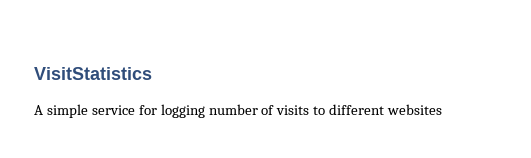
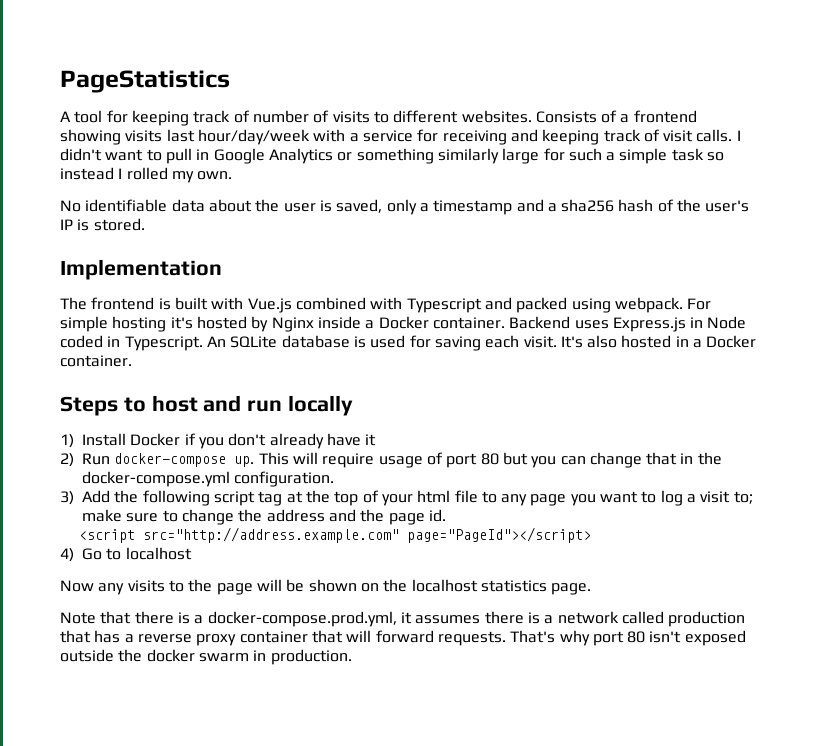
[34,67,152,80] VisitStatistics -> [60,70,230,93] PageStatistics
[46,104,205,118] simple service for logging -> [74,110,250,126] tool for keeping track of
[387,104,443,115] websites -> [461,110,697,123] [60,129,741,145] [60,148,725,164] [60,167,233,183] [60,199,750,215] [60,218,145,231] [60,259,222,280] [60,297,712,313] [60,316,747,332] [60,335,757,351] [60,355,132,367] [60,395,354,416] [60,433,377,449] [60,452,722,468] [82,471,335,487] [60,490,753,506] [82,509,446,525] [79,527,592,543] [60,547,192,562] [60,579,592,595] [60,611,746,627] [60,630,746,646] [60,649,352,665] websites. Consists of a frontend showing visits last hour/day/week with a service for receiving and keeping track of visit calls. I didn't want to pull in Google Analytics or something similarly large for such a simple task so instead I rolled my own. // No identifiable data about the user is saved, only a timestamp and a sha256 hash of the user's IP is stored. // Implementation // The frontend is built with Vue.js combined with Typescript and packed using webpack. For simple hosting it's hosted by Nginx inside a Docker container. Backend uses Express.js in Node coded in Typescript. An SQLite database is used for saving each visit. It's also hosted in a Docker container. // Steps to host and run locally // 1) Install Docker if you don't already have it // 2) Run docker-compose up. This will require usage of port 80 but you can change that in the docker-compose.yml configuration. // 3) Add the following script tag at the top of your html file to any page you want to log a visit to; make sure to change the address and the page id. // <script src="http://address.example.com" page="PageId"></script> // 4) Go to localhost // Now any visits to the page will be shown on the localhost statistics page. // Note that there is a docker-compose.prod.yml, it assumes there is a network called production that has a reverse proxy container that will forward requests. That's why port 80 isn't exposed outside the docker swarm in production.

